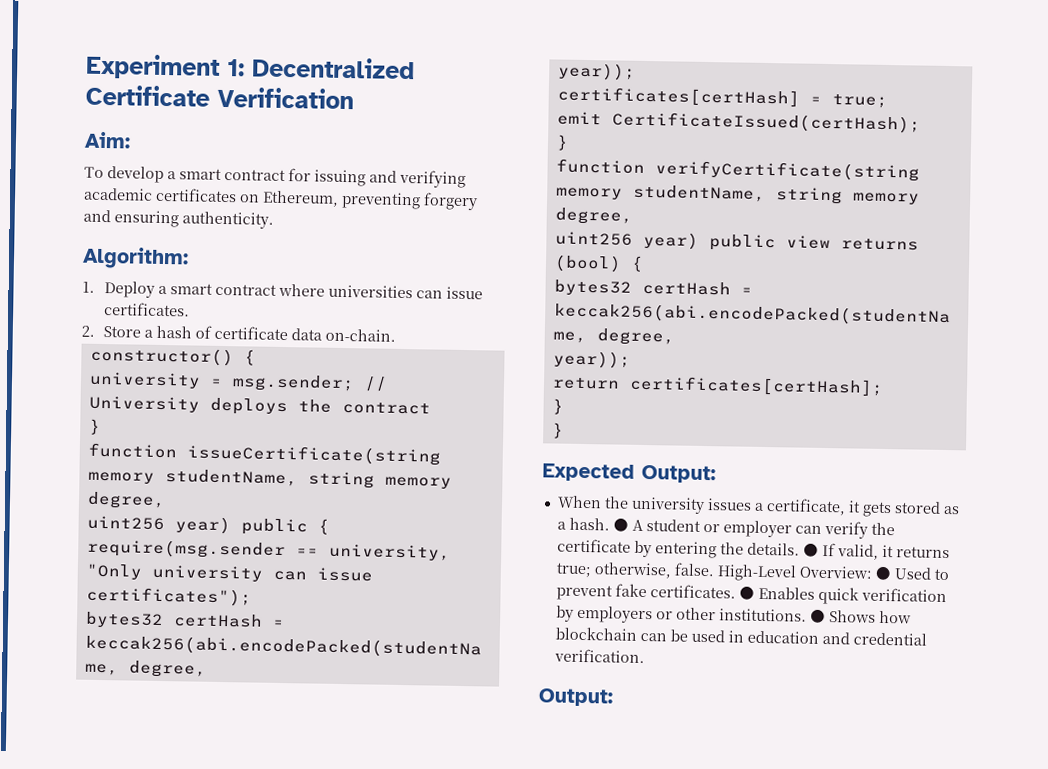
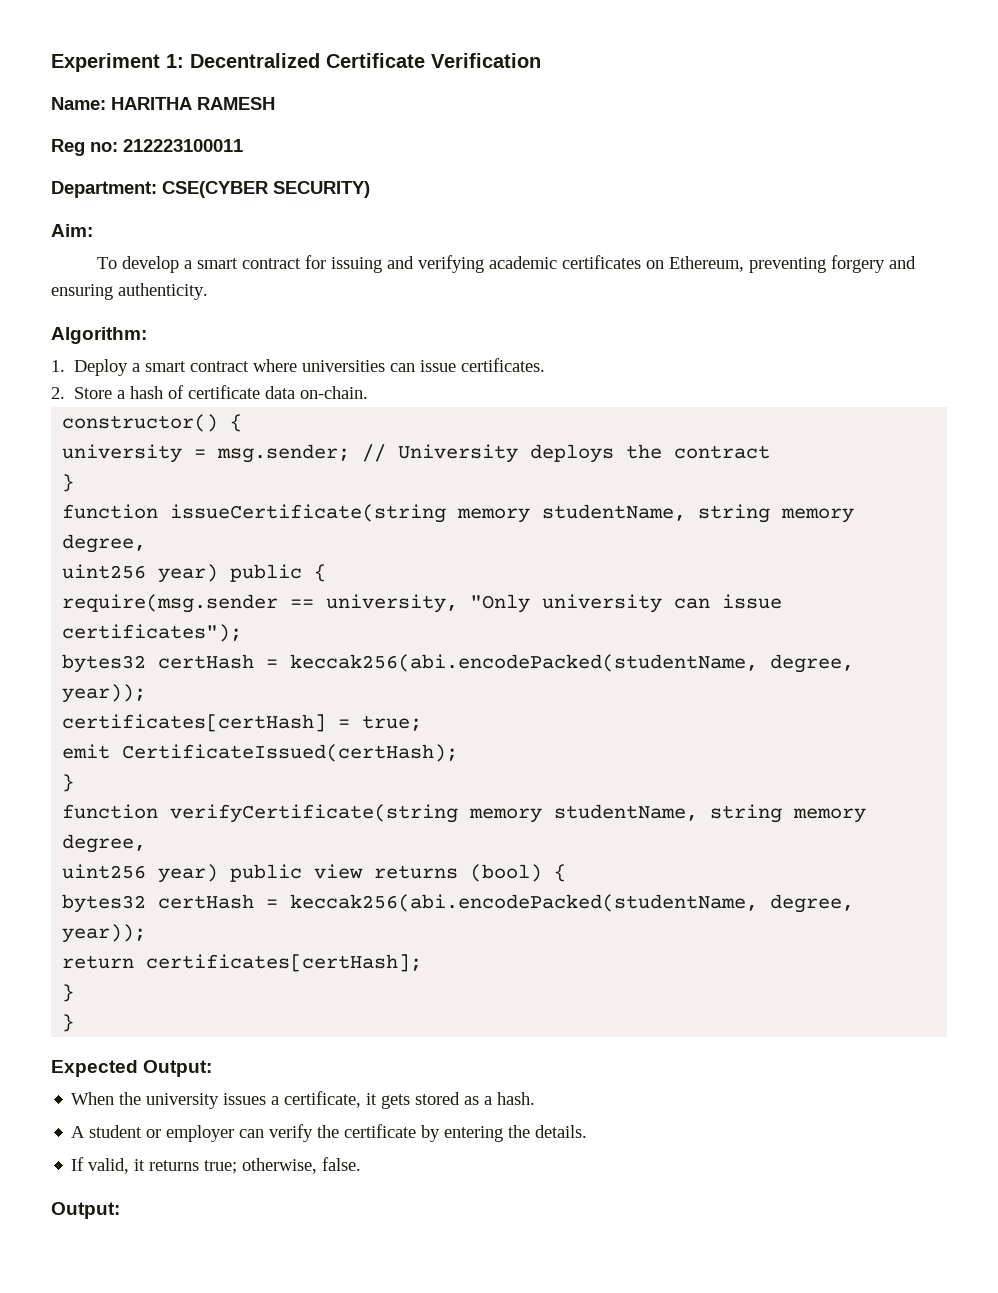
(354, 98) none -> [51,97,275,110] [51,139,243,156] [51,181,370,198] // Name: HARITHA RAMESH // Reg no: 212223100011 // Department: CSE(CYBER SECURITY)
[612,518,629,532] ● -> (536, 1098) //
[802,543,819,557] ● -> (588, 1131) //
[716,564,949,582] [555,583,947,605] [555,605,912,624] [554,626,927,646] [553,648,645,664] High-Level Overview: ● Used to prevent fake certificates. ● Enables quick verification by employers or other institutions. ● Shows how blockchain can be used in education and credential verification. -> (362, 1164) none

